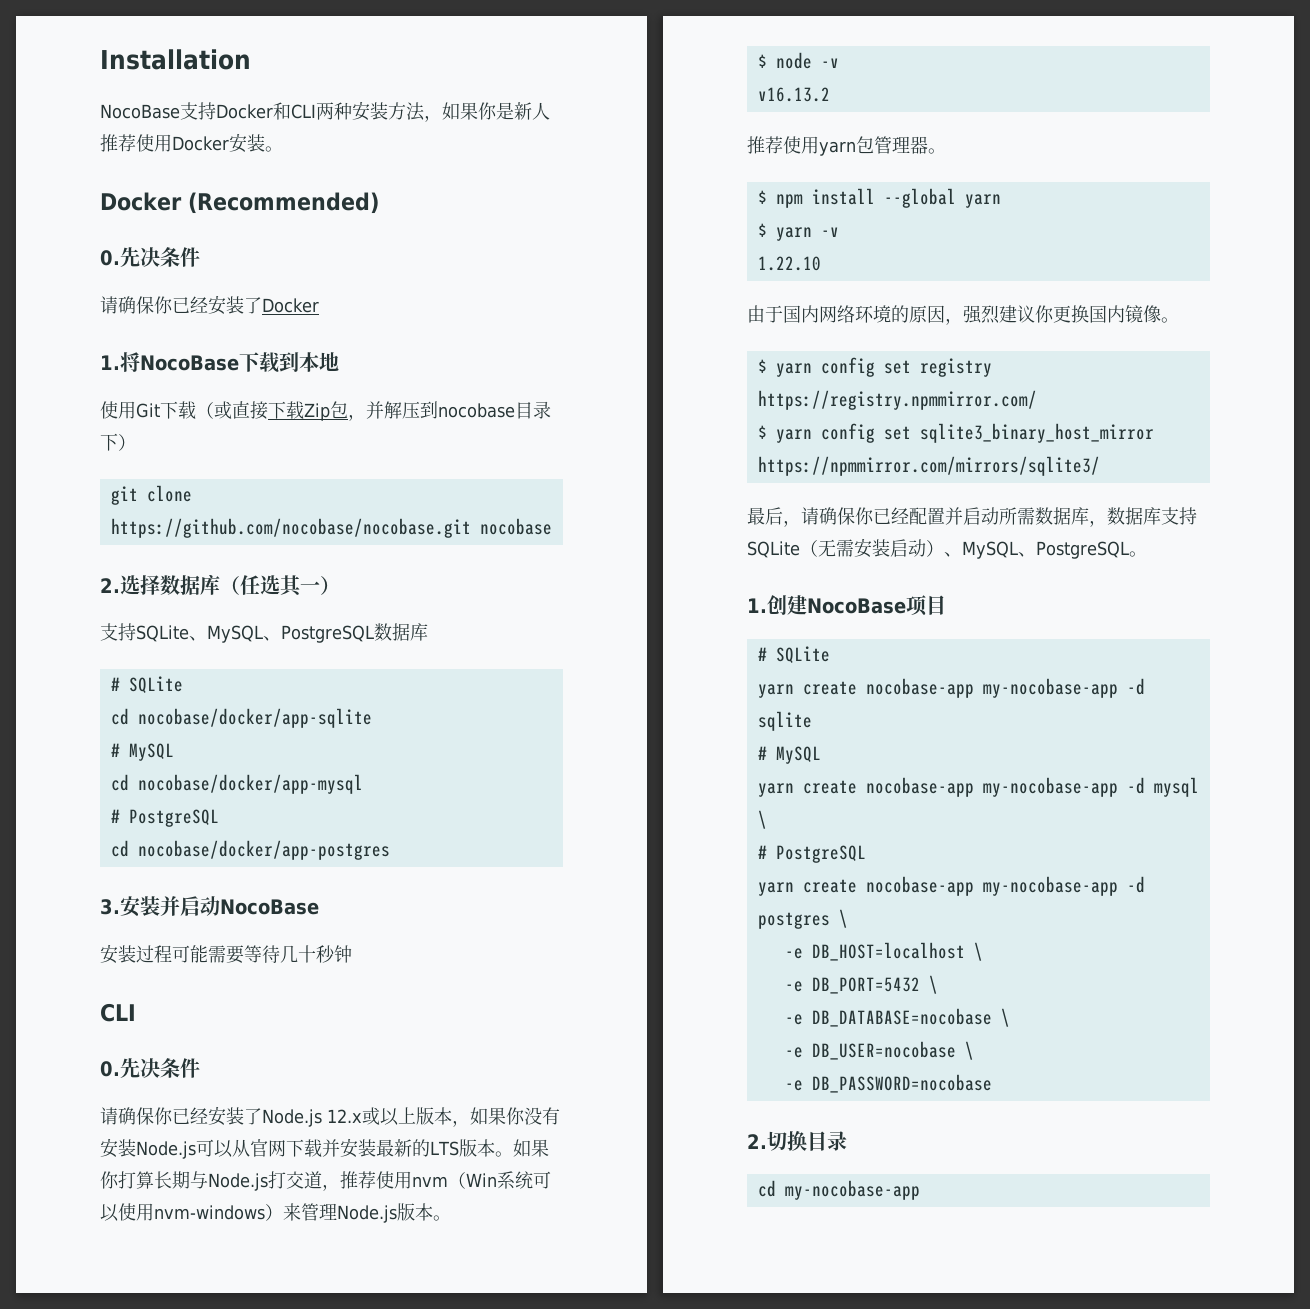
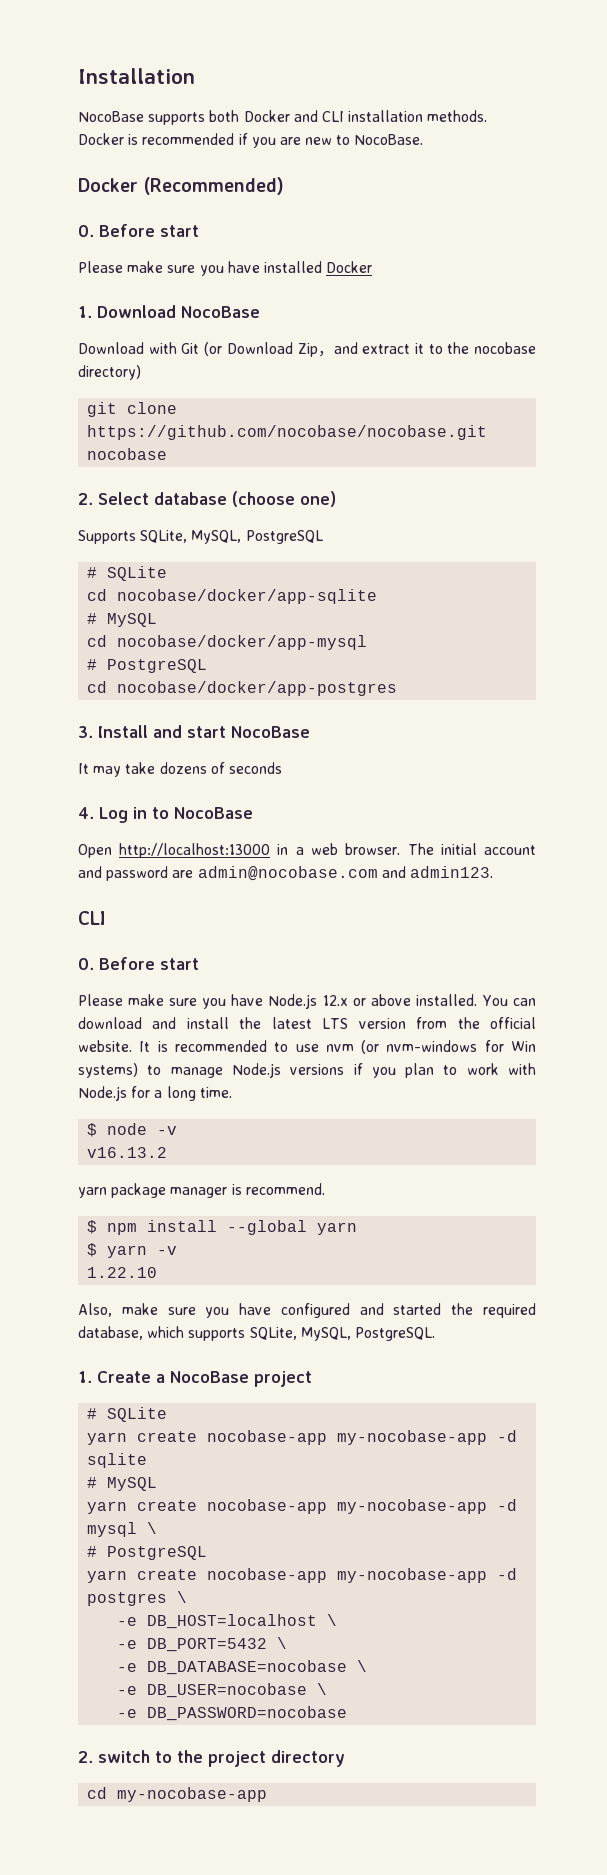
[180,101,550,122] [100,133,283,153] [100,192,379,214] [100,247,200,267] [100,295,262,315] 支持Docker和CLI两种安装方法，如果你是新人推荐使用Docker安装。 // Docker (Recommended) // 0.先决条件 // 请确保你已经安装了 -> [148,110,488,125] [78,133,424,148] [78,177,284,195] [78,224,199,237] [78,261,322,276] supports both Docker and CLI installation methods. Docker is recommended if you are new to NocoBase. // Docker (Recommended) // 0. Before start // Please make sure you have installed
[120,352,339,373] [100,401,551,421] [100,433,136,451] 将NocoBase下载到本地 // 使用Git下载（或直接下载Zip包，并解压到nocobase目录下） -> [97,305,260,318] [78,342,536,357] [78,365,141,380] Download NocoBase // Download with Git (or Download Zip，and extract it to the nocobase directory)
[120,574,340,597] [100,623,428,643] 选择数据库（任选其一） // 支持SQLite、MySQL、PostgreSQL数据库 -> [98,491,336,507] [78,530,323,544] Select database (choose one) // Supports SQLite, MySQL, PostgreSQL
[120,896,319,917] [100,944,352,964] [100,1003,136,1022] [100,1058,200,1078] [100,1106,560,1127] [100,1138,549,1159] [100,1171,551,1191] [100,1203,451,1223] 安装并启动NocoBase // 安装过程可能需要等待几十秒钟 // CLI // 0.先决条件 // 请确保你已经安装了Node.js 12.x或以上版本，如果你没有安装Node.js可以从官网下载并安装最新的LTS版本。如果你打算长期与Node.js打交道，推荐使用nvm（Win系统可以使用nvm-windows）来管理Node.js版本。 -> [98,725,310,738] [78,762,282,777] [78,807,253,823] [78,843,536,858] [78,866,493,881] [78,911,105,925] [78,957,199,970] [78,994,536,1009] [78,1017,536,1029] [78,1040,536,1054] [78,1063,536,1078] [78,1086,232,1101] Install and start NocoBase // It may take dozens of seconds // 4. Log in to NocoBase // Open http://localhost:13000 in a web browser. The initial account and password are admin@nocobase.com and admin123. // CLI // 0. Before start // Please make sure you have Node.js 12.x or above installed. You can download and install the latest LTS version from the official website. It is recommended to use nvm (or nvm-windows for Win systems) to manage Node.js versions if you plan to work with Node.js for a long time.
[747,136,946,156] 推荐使用yarn包管理器。 -> [78,1183,325,1198] yarn package manager is recommend.
[747,305,1179,325] [757,357,992,377] [757,390,1037,410] [757,423,1154,443] [757,456,1100,476] [747,507,1197,527] [747,538,1147,559] [747,595,946,616] 由于国内网络环境的原因，强烈建议你更换国内镜像。 // $ yarn config set registry https://registry.npmmirror.com/ // $ yarn config set sqlite3_binary_host_mirror https://npmmirror.com/mirrors/sqlite3/ // 最后，请确保你已经配置并启动所需数据库，数据库支持SQLite（无需安装启动）、MySQL、PostgreSQL。 // 1.创建NocoBase项目 -> [78,1303,536,1318] [78,1326,435,1341] [78,1371,312,1387] Also, make sure you have configured and started the required database, which supports SQLite, MySQL, PostgreSQL. // 1. Create a NocoBase project
[767,1130,847,1151] 切换目录 -> [98,1750,345,1767] switch to the project directory

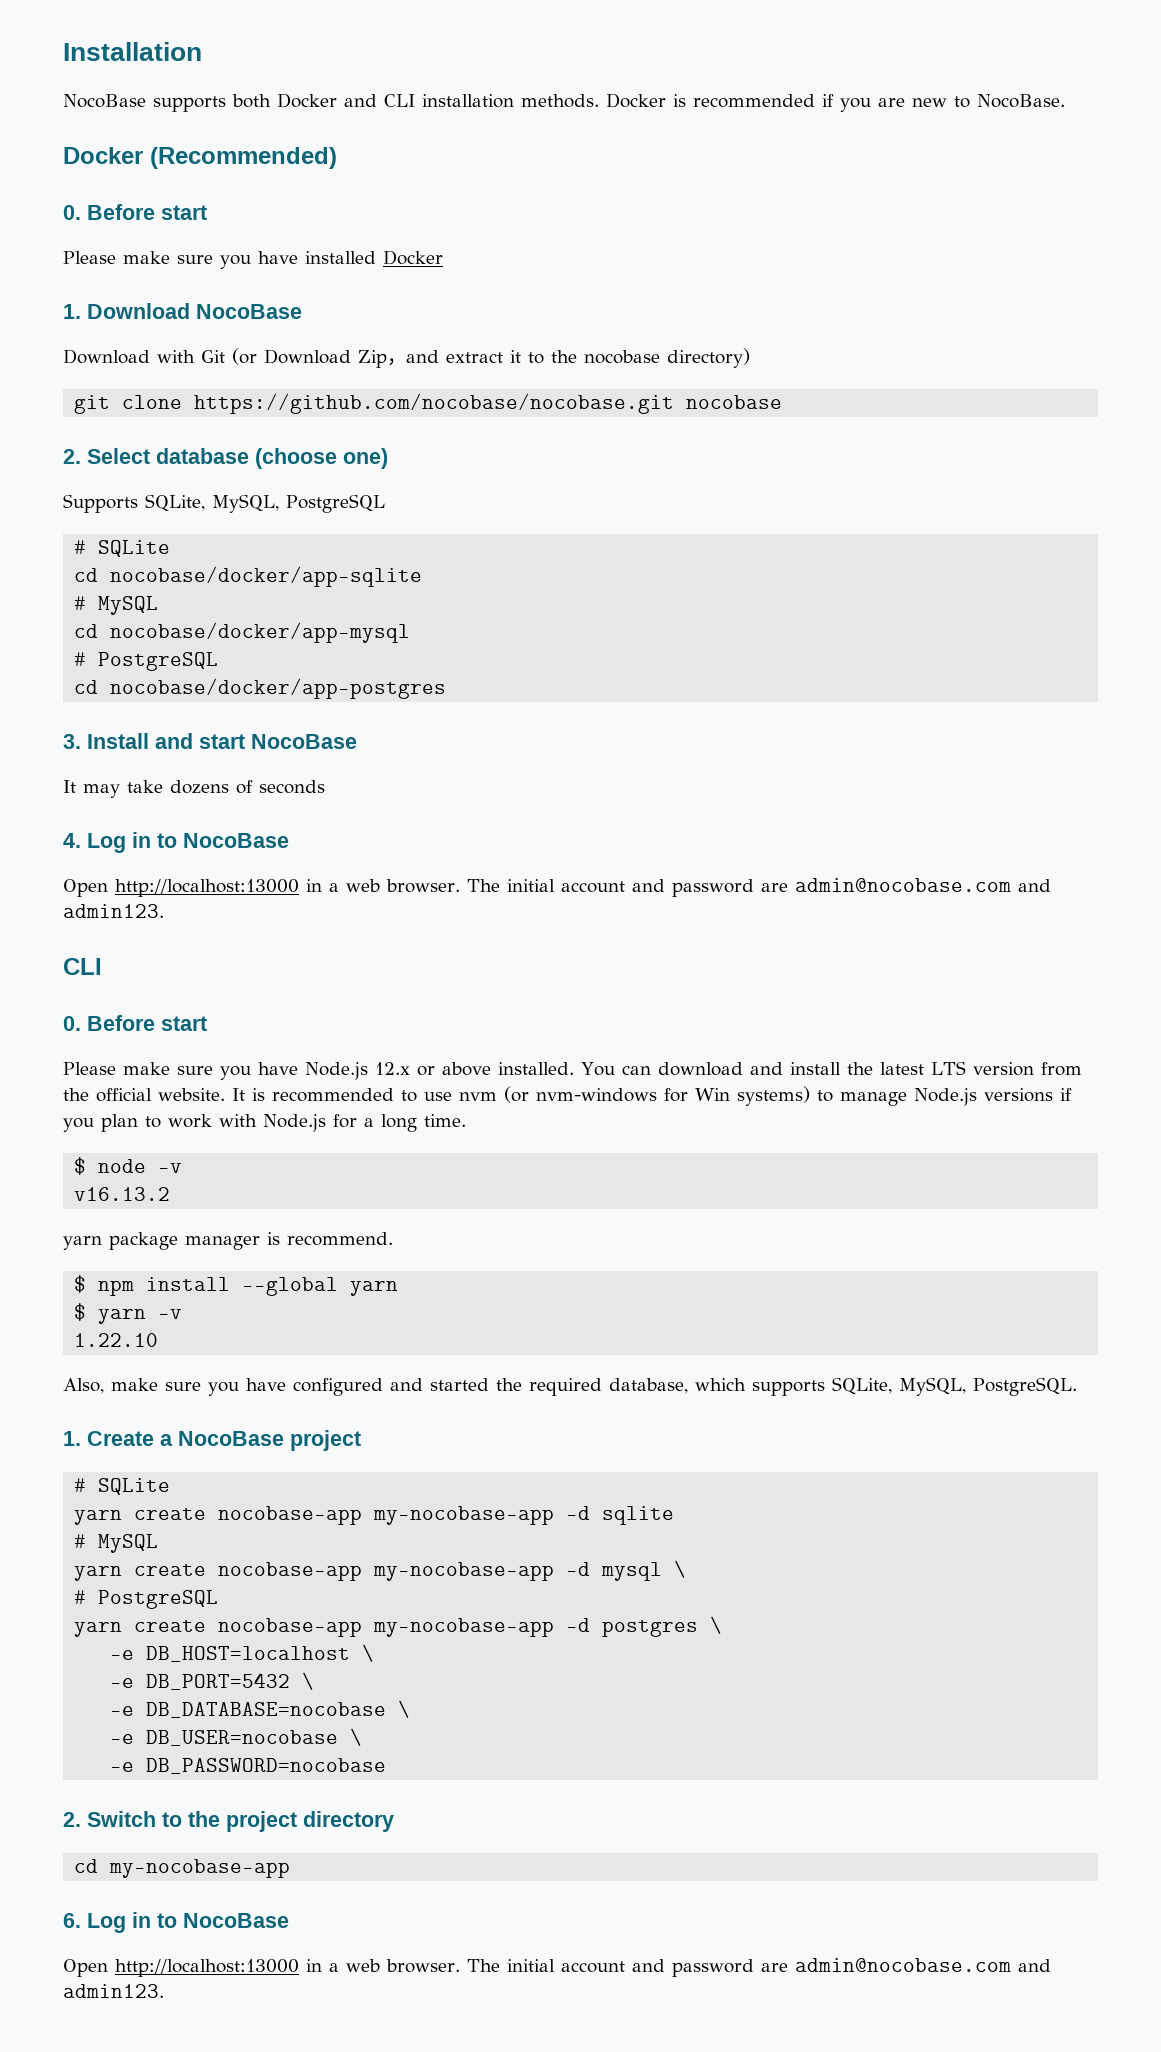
[98,1750,150,1763] switch -> [87,1811,156,1827] Switch
(268, 1794) none -> [63,1912,289,1933] [63,1958,1051,1977] [63,1984,164,1998] // 6. Log in to NocoBase // Open http://localhost:13000 in a web browser. The initial account and password are admin@nocobase.com and admin123.

